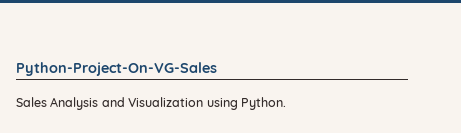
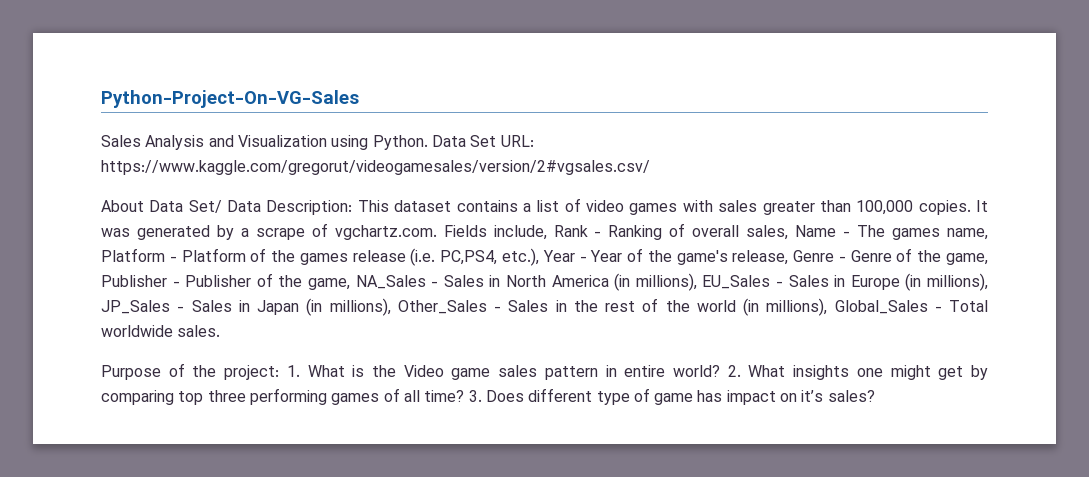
(286, 103) none -> [431,135,534,147] [101,160,650,175] [101,198,988,215] [101,223,988,240] [101,248,988,266] [101,273,989,291] [101,298,988,316] [101,325,221,337] [101,363,988,380] [101,388,875,405] Data Set URL: https://www.kaggle.com/gregorut/videogamesales/version/2#vgsales.csv/ // About Data Set/ Data Description: This dataset contains a list of video games with sales greater than 100,000 copies. It was generated by a scrape of vgchartz.com. Fields include, Rank - Ranking of overall sales, Name - The games name, Platform - Platform of the games release (i.e. PC,PS4, etc.), Year - Year of the game's release, Genre - Genre of the game, Publisher - Publisher of the game, NA_Sales - Sales in North America (in millions), EU_Sales - Sales in Europe (in millions), JP_Sales - Sales in Japan (in millions), Other_Sales - Sales in the rest of the world (in millions), Global_Sales - Total worldwide sales. // Purpose of the project: 1. What is the Video game sales pattern in entire world? 2. What insights one might get by comparing top three performing games of all time? 3. Does different type of game has impact on it’s sales?

